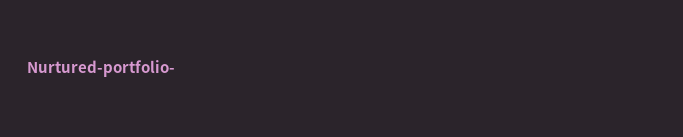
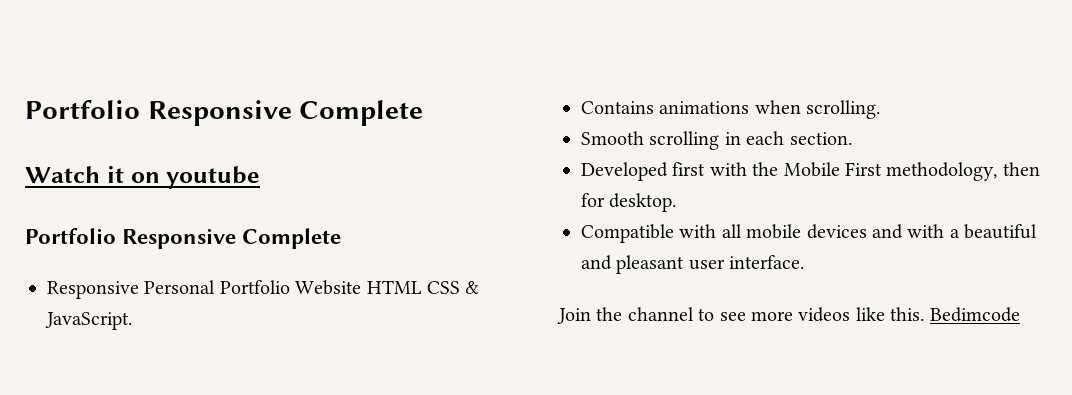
[27,60,175,77] Nurtured-portfolio- -> [25,100,424,126] [25,166,261,189] [25,228,342,249] [47,280,480,299] [45,312,132,330] [581,100,881,119] [581,131,852,150] [581,162,1040,181] [581,193,677,212] [581,224,1038,243] [581,255,805,274] [557,307,1020,324] Portfolio Responsive Complete // Watch it on youtube // Portfolio Responsive Complete // Responsive Personal Portfolio Website HTML CSS & JavaScript. // Contains animations when scrolling. // Smooth scrolling in each section. // Developed first with the Mobile First methodology, then for desktop. // Compatible with all mobile devices and with a beautiful and pleasant user interface. // Join the channel to see more videos like this. Bedimcode

